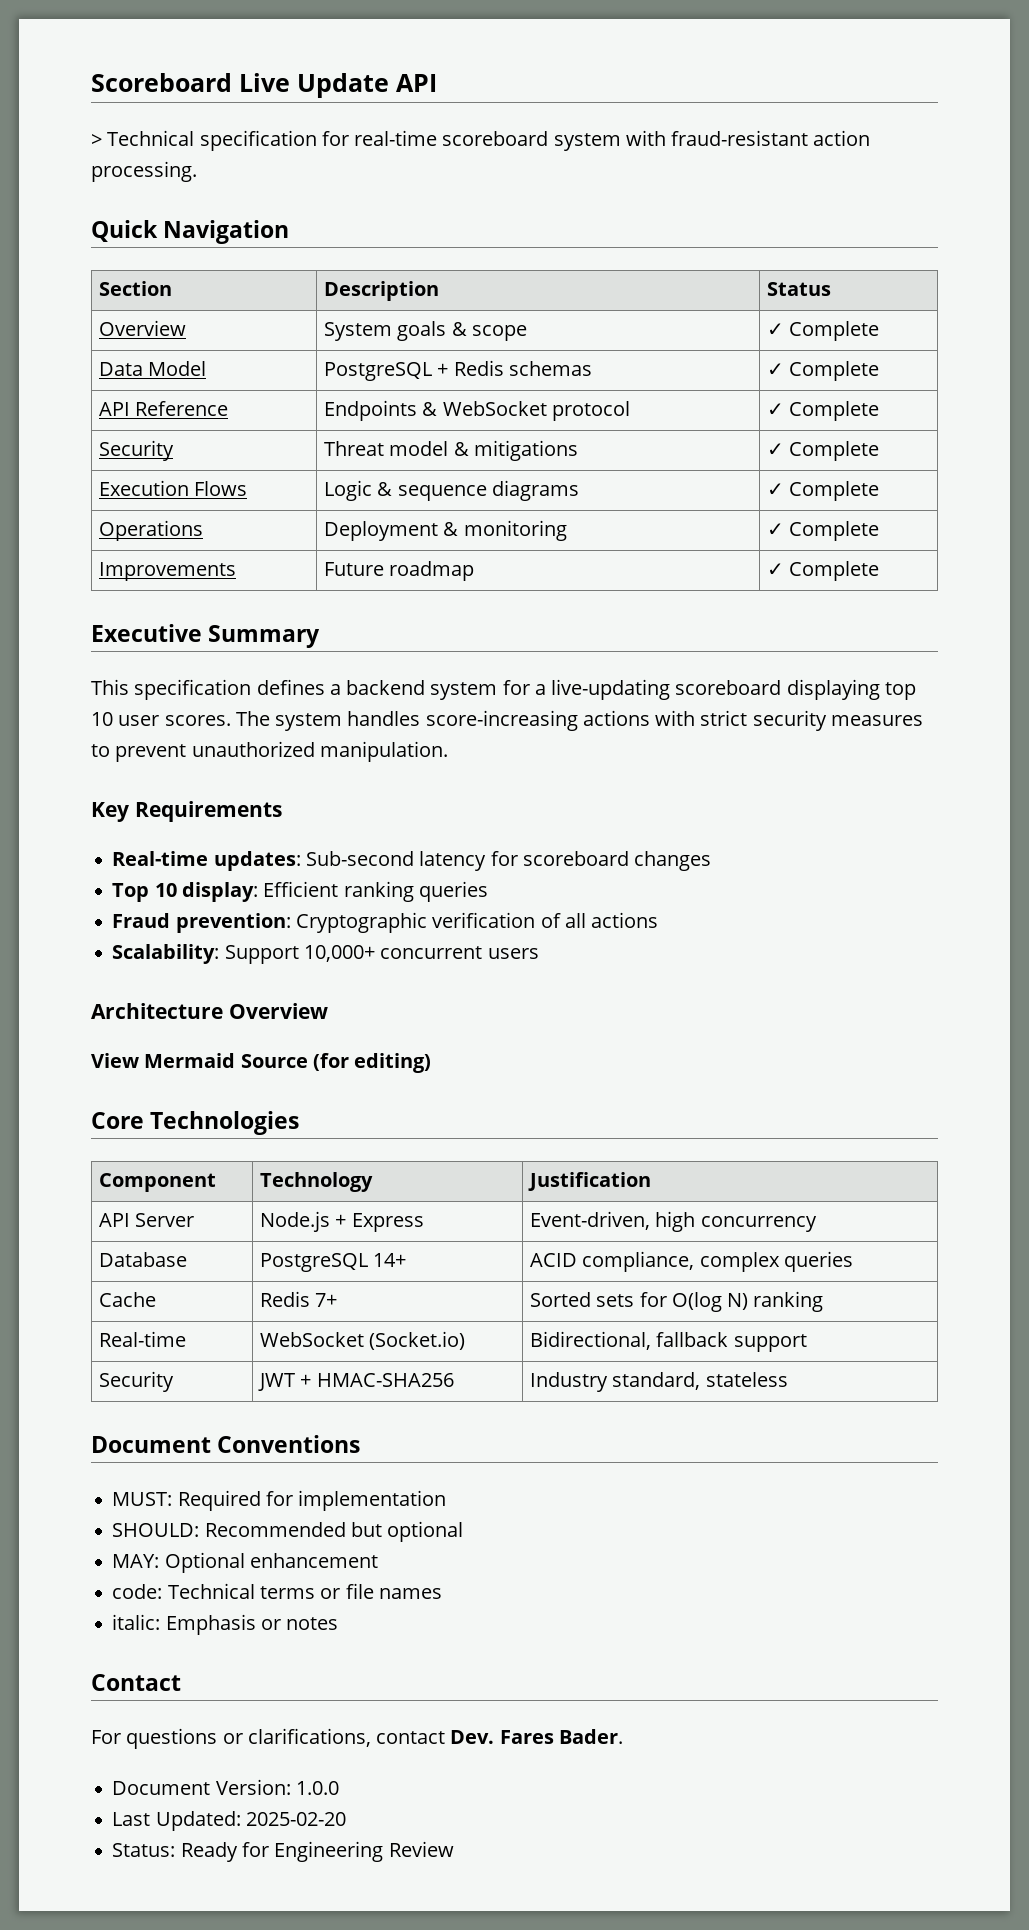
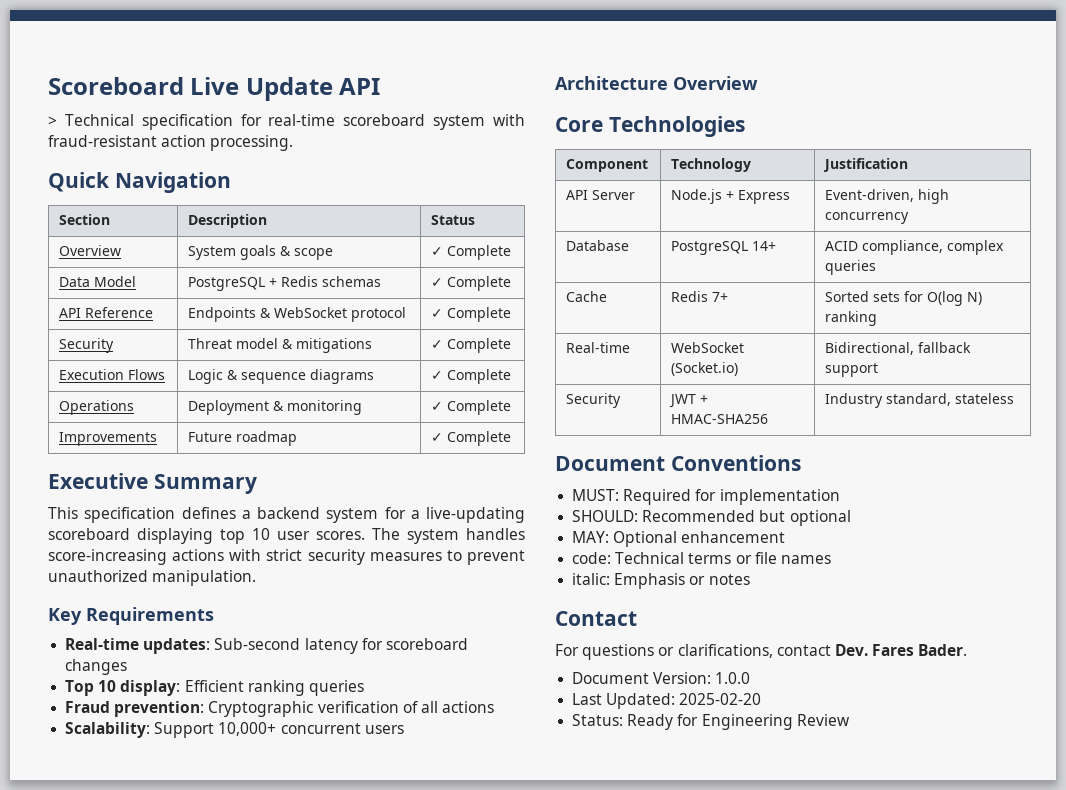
[91,1053,432,1073] // View Mermaid Source (for editing) -> (758, 83) none

